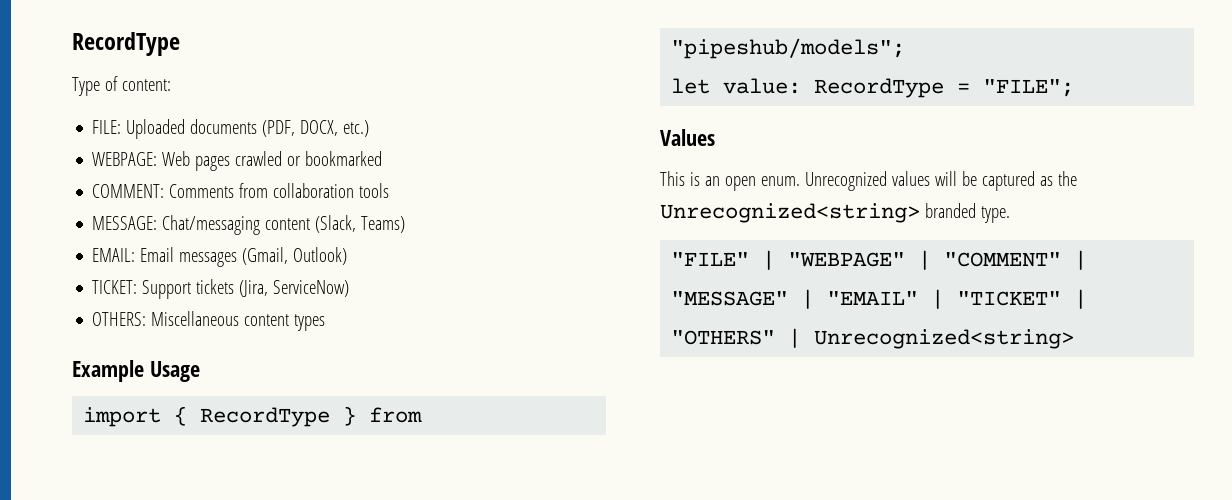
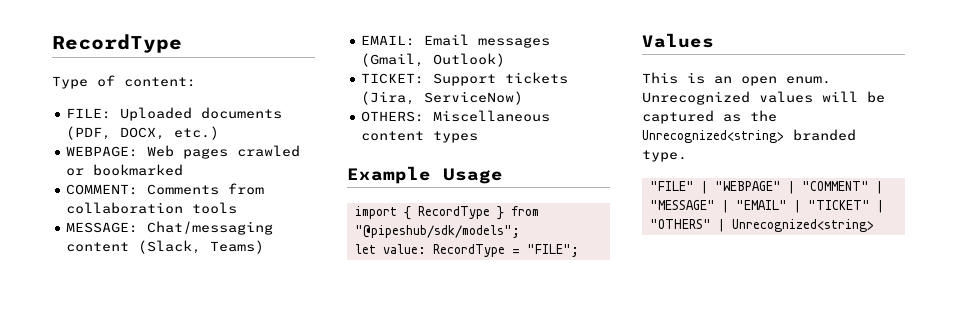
[671,38,906,59] "pipeshub/models"; -> [354,225,520,238] "@pipeshub/sdk/models";

